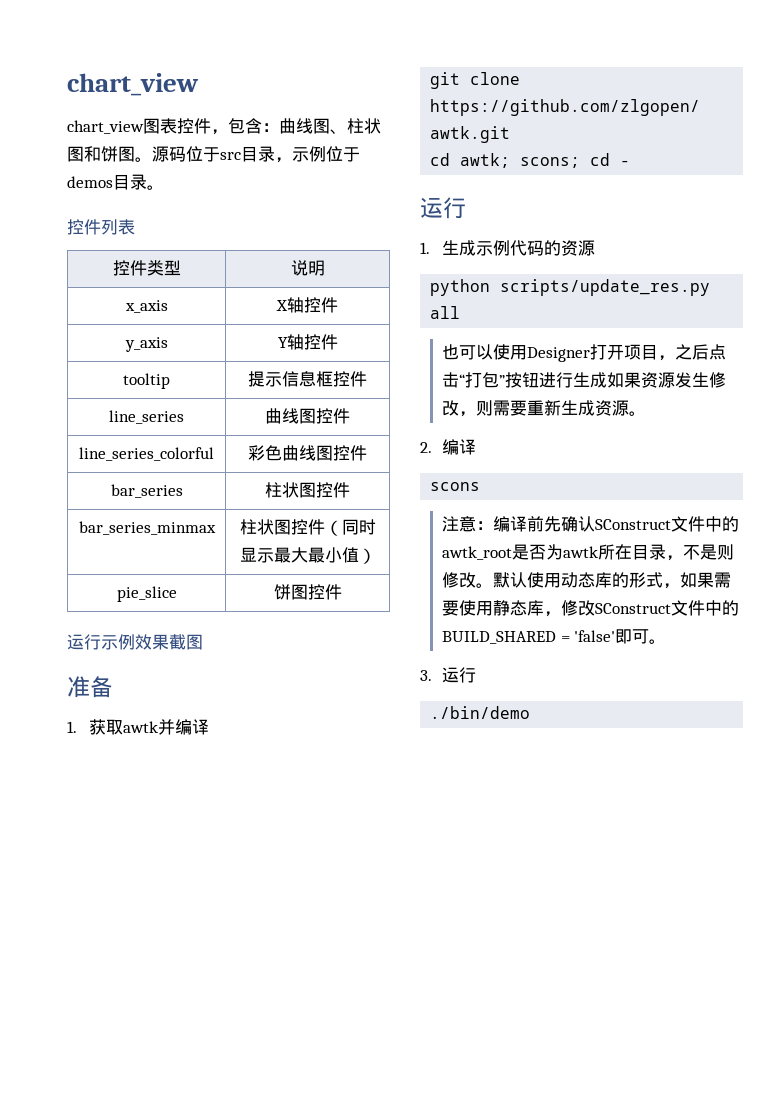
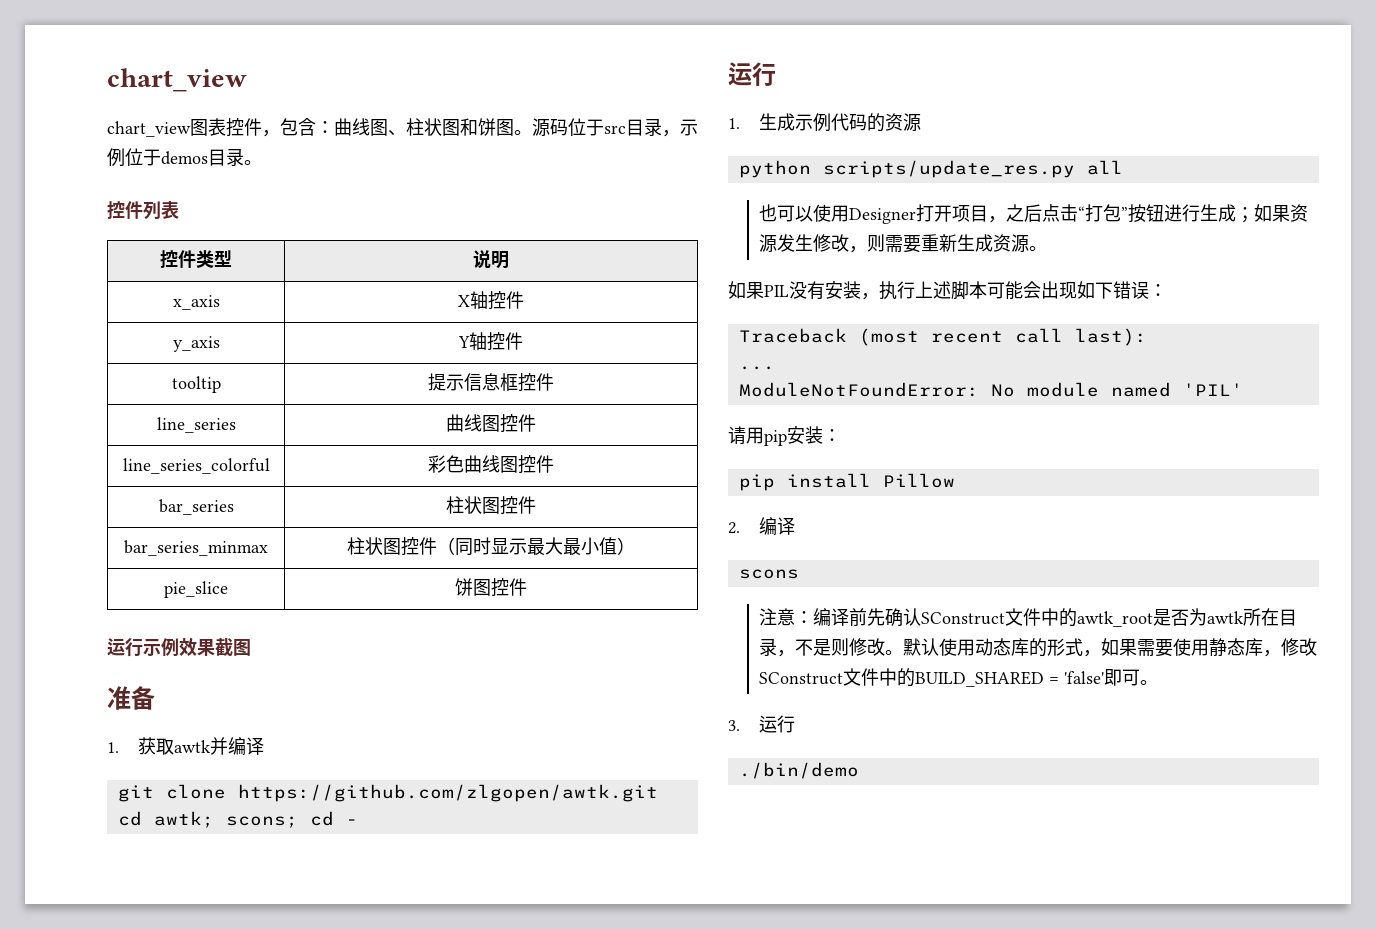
(608, 380) none -> [1236,207,1255,223] ；
(647, 413) none -> [728,281,1167,300] [738,328,1147,346] [738,366,775,370] [738,382,1243,397] [728,426,841,446] [738,473,955,491] // 如果PIL没有安装，执行上述脚本可能会出现如下错误： // Traceback (most recent call last): // ... // ModuleNotFoundError: No module named 'PIL' // 请用pip安装： // pip install Pillow

